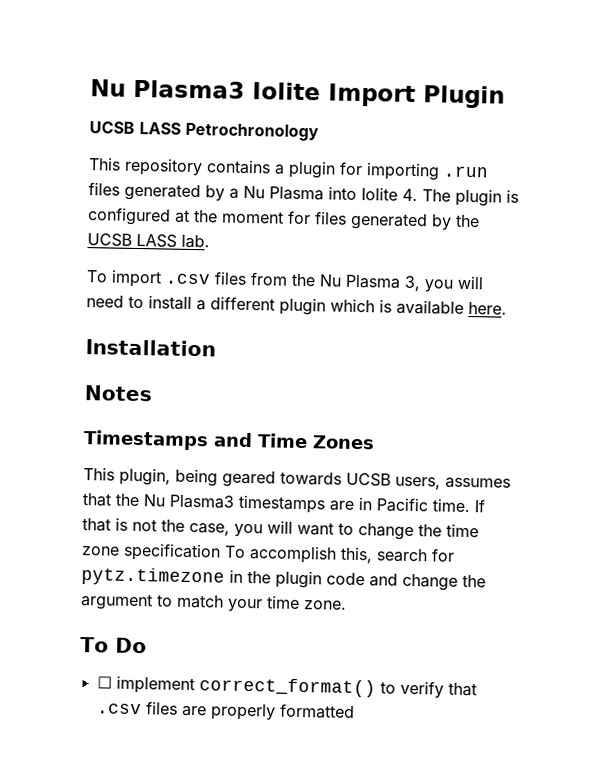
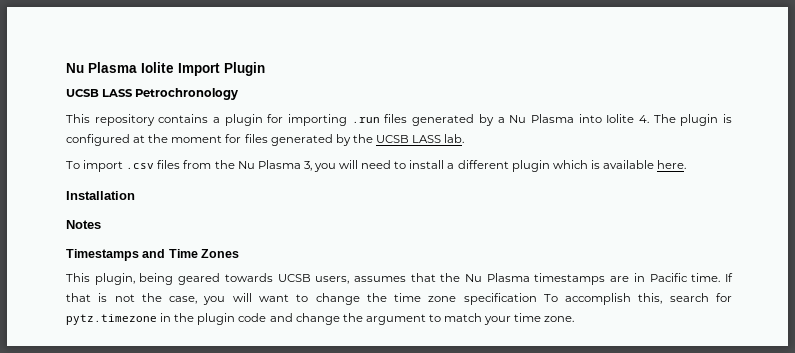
[90,79,245,99] Nu Plasma3 -> [66,62,137,73] Nu Plasma
[169,494,235,509] Plasma3 -> [486,273,530,282] Plasma
[80,637,147,654] [96,675,477,699] [96,701,355,721] // To Do // ☐ implement correct_format() to verify that .csv files are properly formatted -> (575, 319) none

